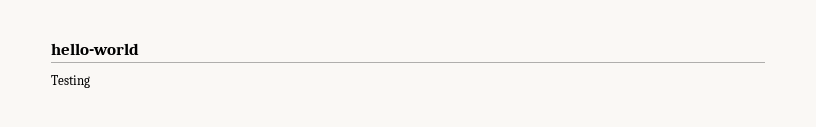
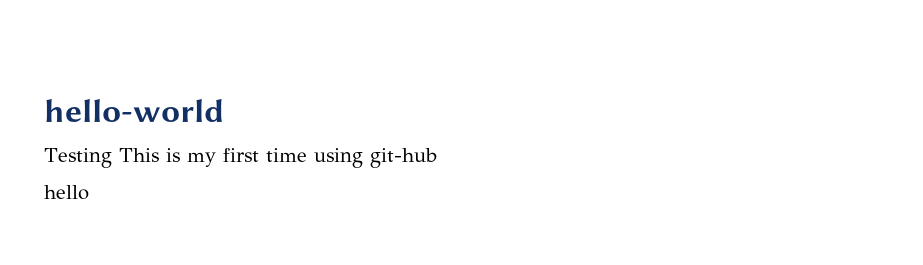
(90, 81) none -> [118,148,437,168] [44,185,89,200] This is my first time using git-hub // hello

